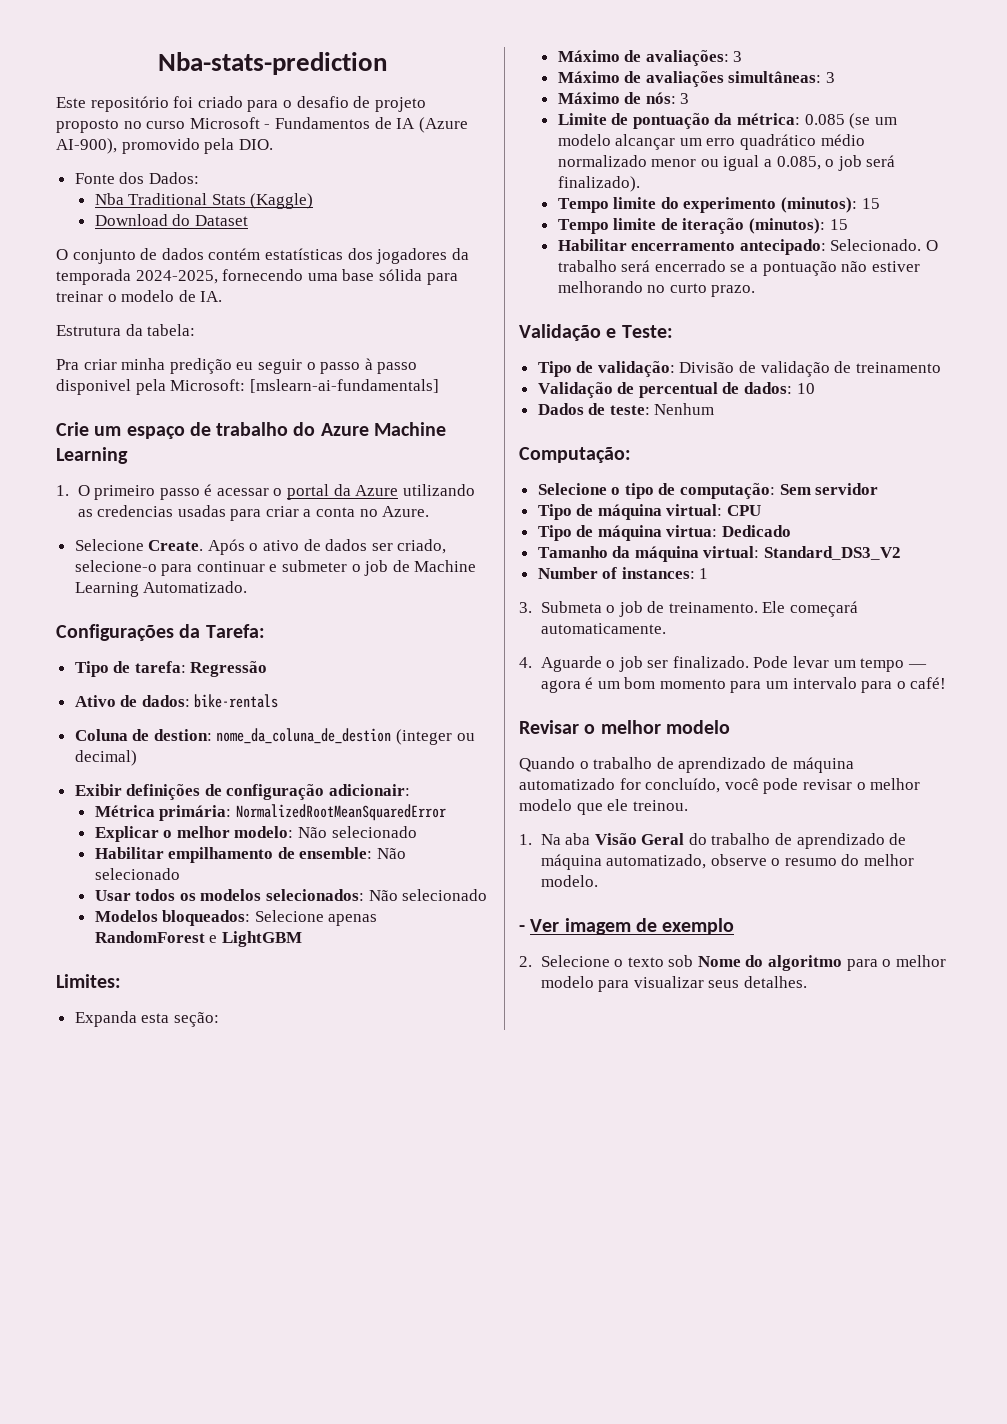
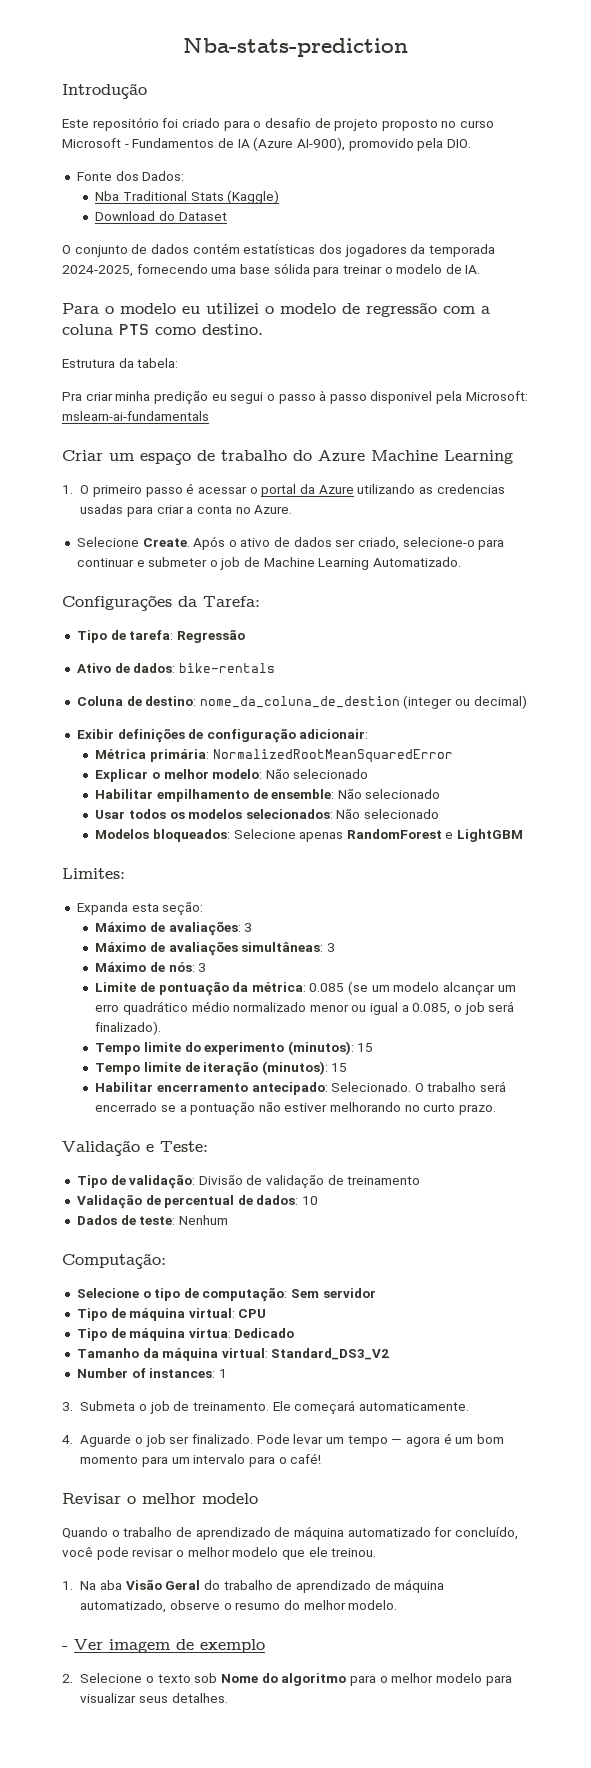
(387, 63) none -> [62,83,147,99] // Introdução
(223, 296) none -> [62,302,490,317] [62,324,263,335] // Para o modelo eu utilizei o modelo de regressão com a coluna PTS como destino.
[257,359,302,374] seguir -> [230,392,264,404] segui
[249,379,439,393] [56,422,89,436] [mslearn-ai-fundamentals] // Crie -> [62,411,209,421] [62,450,103,461] mslearn-ai-fundamentals // Criar
[153,729,212,741] destion: -> [145,696,197,706] destino:

